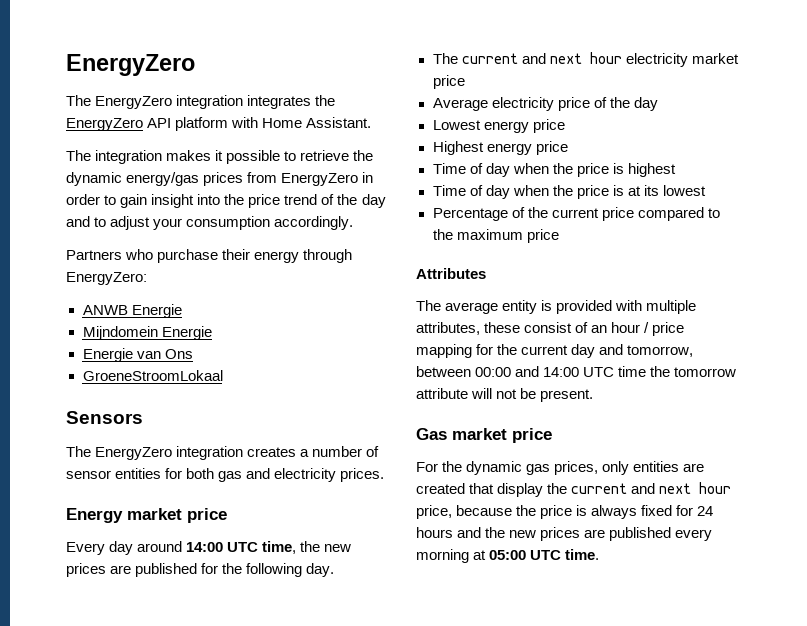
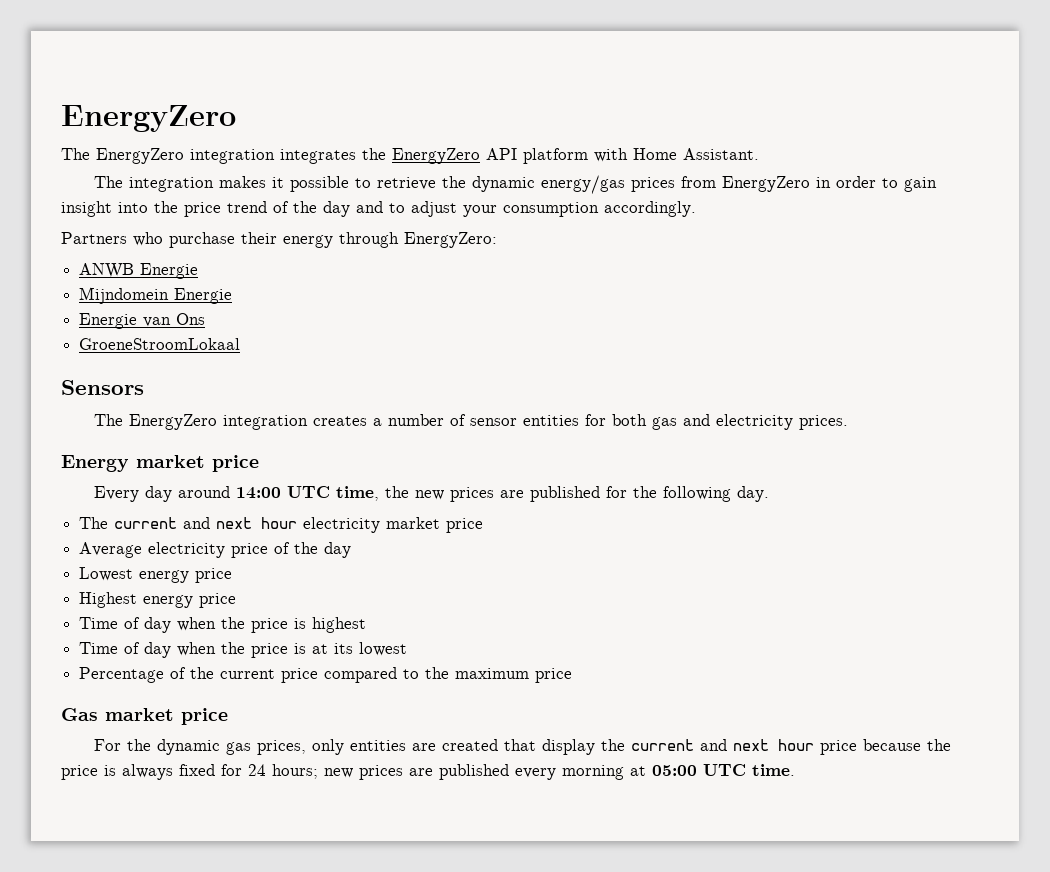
[416,268,486,279] [416,300,697,314] [416,322,685,336] [416,344,694,358] [416,366,737,377] [416,388,594,402] // Attributes // The average entity is provided with multiple attributes, these consist of an hour / price mapping for the current day and tomorrow, between 00:00 and 14:00 UTC time the tomorrow attribute will not be present. -> (573, 675) none
[416,505,452,519] price, -> [820,740,858,755] price
[416,527,506,538] hours and the -> [272,764,318,779] hours;

